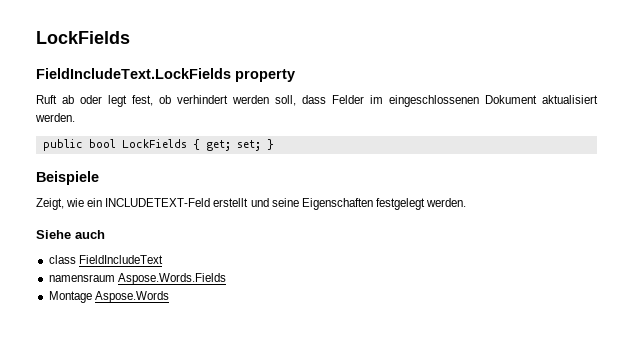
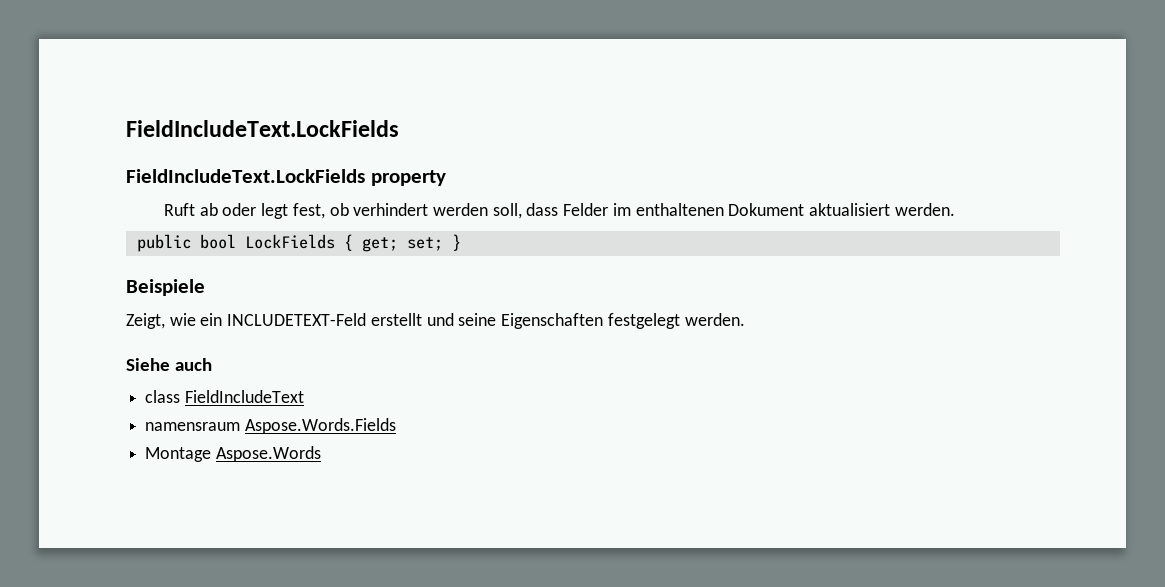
[36,31,130,44] LockFields -> [126,120,399,137] FieldIncludeText.LockFields
[389,95,479,107] eingeschlossenen -> [635,203,724,216] enthaltenen

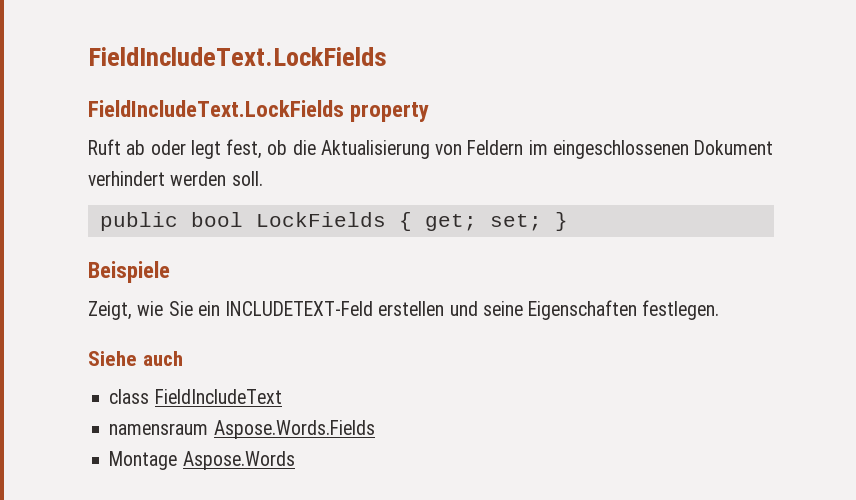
[353,203,955,219] verhindert werden soll, dass Felder im enthaltenen Dokument aktualisiert werden. -> [292,140,774,159] [88,171,263,186] die Aktualisierung von Feldern im eingeschlossenen Dokument verhindert werden soll.
(196, 319) none -> [168,301,193,316] Sie
[370,313,422,326] erstellt -> [378,301,445,316] erstellen
[607,313,745,329] festgelegt werden. -> [642,300,720,320] festlegen.

